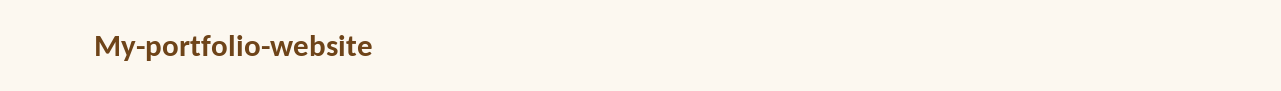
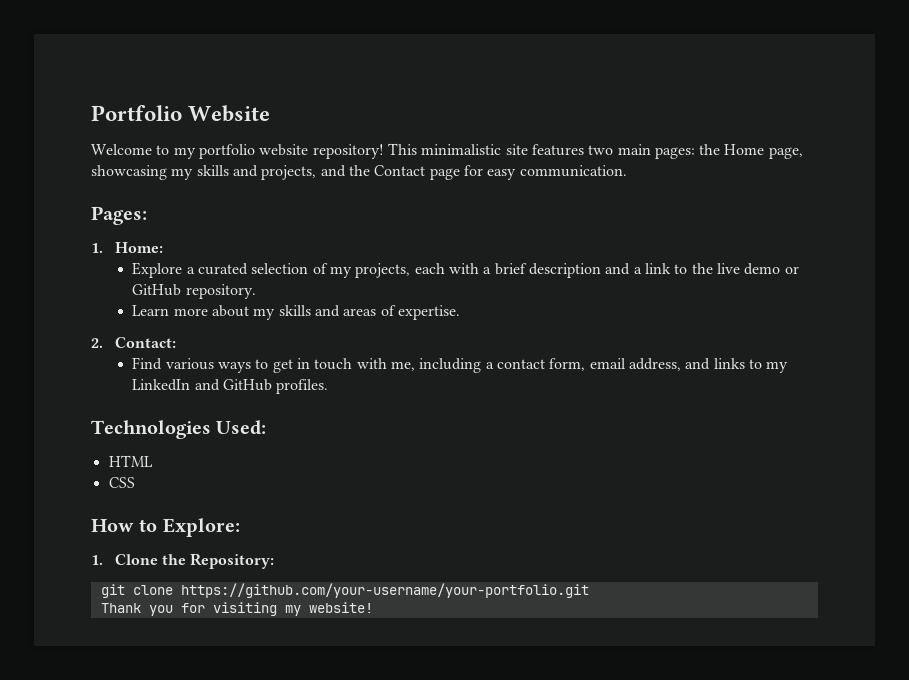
[94,35,373,61] My-portfolio-website -> [91,105,271,122] [91,143,803,159] [91,165,627,180] [91,206,147,225] [91,242,163,253] [132,262,799,278] [132,284,256,299] [132,305,460,320] [91,337,176,348] [132,357,789,373] [132,379,329,394] [91,420,267,439] [108,455,153,467] [108,477,135,488] [91,518,240,537] [91,553,275,569] [100,583,589,598] [100,602,373,616] Portfolio Website // Welcome to my portfolio website repository! This minimalistic site features two main pages: the Home page, showcasing my skills and projects, and the Contact page for easy communication. // Pages: // 1. Home: // Explore a curated selection of my projects, each with a brief description and a link to the live demo or GitHub repository. // Learn more about my skills and areas of expertise. // 2. Contact: // Find various ways to get in touch with me, including a contact form, email address, and links to my LinkedIn and GitHub profiles. // Technologies Used: // HTML // CSS // How to Explore: // 1. Clone the Repository: // git clone https://github.com/your-username/your-portfolio.git // Thank you for visiting my website!

